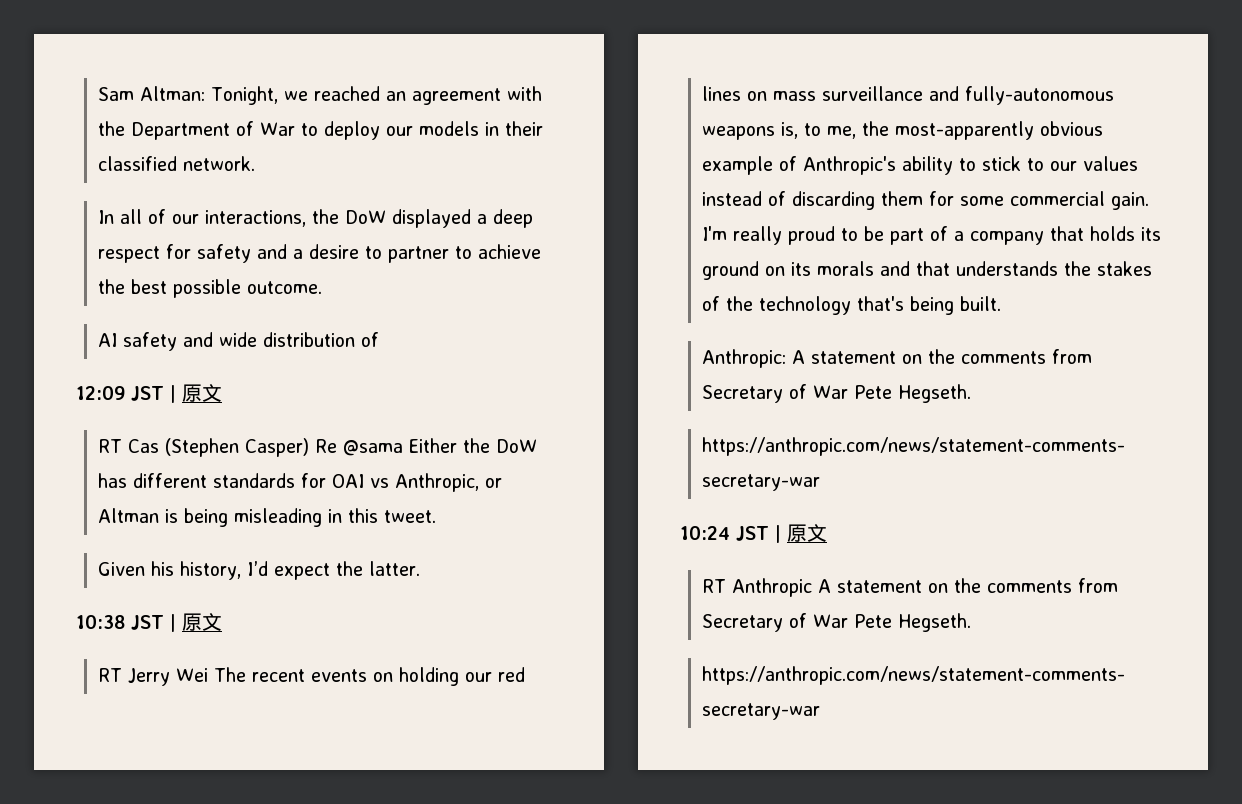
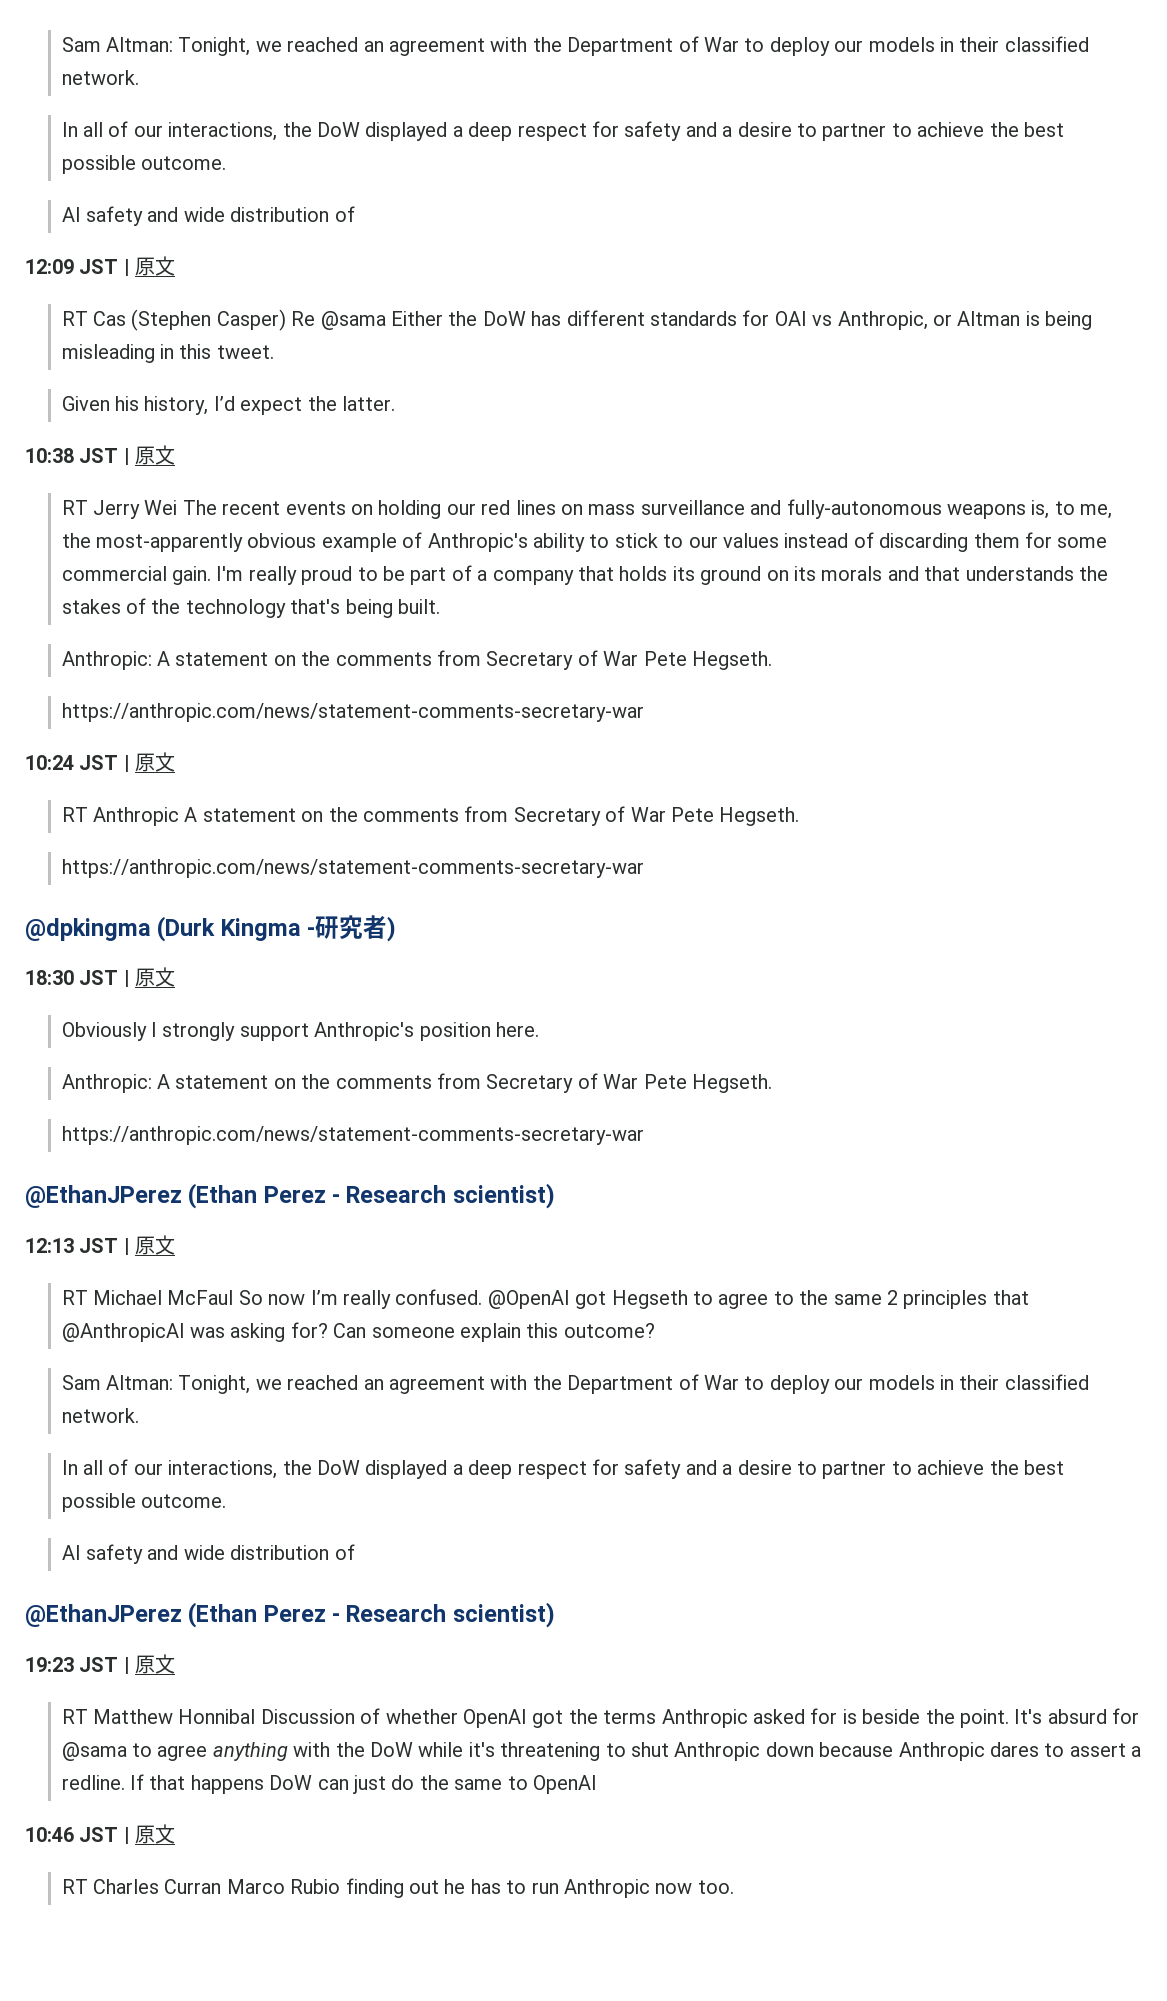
(821, 711) none -> [25,915,397,942] [25,967,176,987] [61,1022,539,1041] [61,1073,772,1093] [61,1126,644,1145] [25,1183,555,1209] [25,1235,176,1255] [61,1289,1029,1309] [61,1322,655,1342] [61,1374,1089,1394] [61,1408,139,1423] [61,1459,1064,1479] [61,1493,226,1512] [61,1544,355,1564] [25,1602,555,1628] [25,1654,176,1674] [61,1708,1140,1728] [61,1742,1142,1761] [61,1774,597,1794] [25,1824,176,1844] [61,1878,734,1898] // @dpkingma (Durk Kingma -研究者) // 18:30 JST | 原文 // Obviously I strongly support Anthropic's position here. // Anthropic: A statement on the comments from Secretary of War Pete Hegseth. // https://anthropic.com/news/statement-comments-secretary-war // @EthanJPerez (Ethan Perez - Research scientist) // 12:13 JST | 原文 // RT Michael McFaul So now I’m really confused. @OpenAI got Hegseth to agree to the same 2 principles that @AnthropicAI was asking for? Can someone explain this outcome? // Sam Altman: Tonight, we reached an agreement with the Department of War to deploy our models in their classified network. // In all of our interactions, the DoW displayed a deep respect for safety and a desire to partner to achieve the best possible outcome. // AI safety and wide distribution of // @EthanJPerez (Ethan Perez - Research scientist) // 19:23 JST | 原文 // RT Matthew Honnibal Discussion of whether OpenAI got the terms Anthropic asked for is beside the point. It's absurd for @sama to agree anything with the DoW while it's threatening to shut Anthropic down because Anthropic dares to assert a redline. If that happens DoW can just do the same to OpenAI // 10:46 JST | 原文 // RT Charles Curran Marco Rubio finding out he has to run Anthropic now too.

